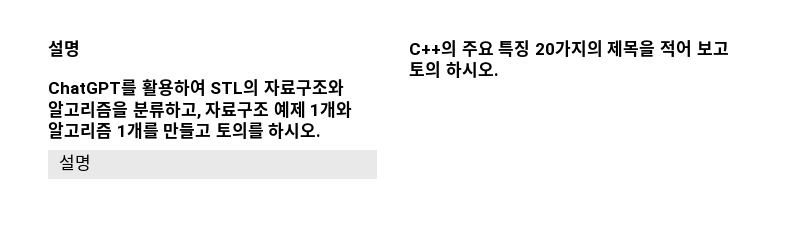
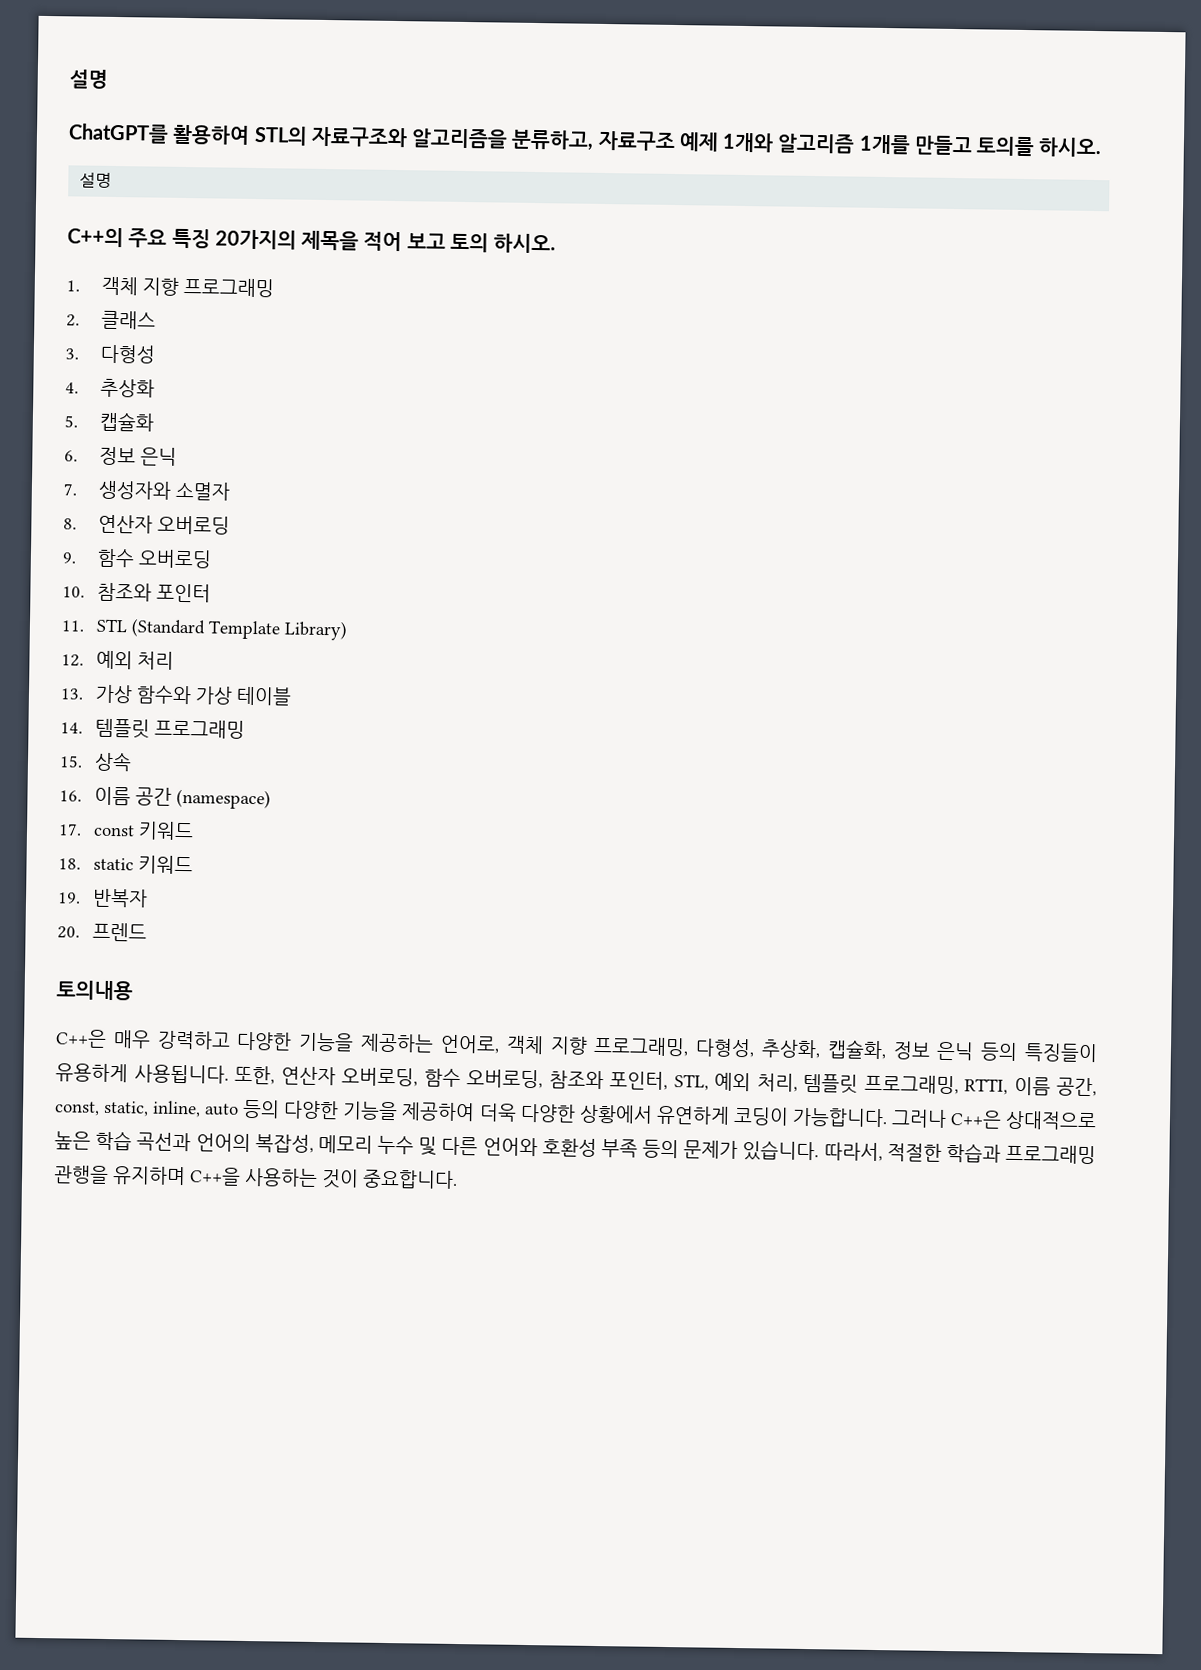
(499, 69) none -> [66,276,274,298] [66,310,156,330] [65,344,155,364] [65,378,155,398] [64,411,154,432] [64,446,177,466] [63,480,231,501] [63,514,230,535] [62,548,212,569] [62,582,211,603] [61,618,348,641] [61,650,174,670] [60,684,292,706] [60,718,245,739] [59,751,132,772] [59,786,271,810] [58,821,194,841] [58,855,193,875] [57,888,148,908] [57,922,147,942] [56,980,133,1001] [55,1029,1098,1063] [55,1063,1097,1097] [54,1099,1097,1131] [54,1130,1096,1165] [53,1165,458,1189] // 1. 객체 지향 프로그래밍 // 2. 클래스 // 3. 다형성 // 4. 추상화 // 5. 캡슐화 // 6. 정보 은닉 // 7. 생성자와 소멸자 // 8. 연산자 오버로딩 // 9. 함수 오버로딩 // 10. 참조와 포인터 // 11. STL (Standard Template Library) // 12. 예외 처리 // 13. 가상 함수와 가상 테이블 // 14. 템플릿 프로그래밍 // 15. 상속 // 16. 이름 공간 (namespace) // 17. const 키워드 // 18. static 키워드 // 19. 반복자 // 20. 프렌드 // 토의내용 // C++은 매우 강력하고 다양한 기능을 제공하는 언어로, 객체 지향 프로그래밍, 다형성, 추상화, 캡슐화, 정보 은닉 등의 특징들이 유용하게 사용됩니다. 또한, 연산자 오버로딩, 함수 오버로딩, 참조와 포인터, STL, 예외 처리, 템플릿 프로그래밍, RTTI, 이름 공간, const, static, inline, auto 등의 다양한 기능을 제공하여 더욱 다양한 상황에서 유연하게 코딩이 가능합니다. 그러나 C++은 상대적으로 높은 학습 곡선과 언어의 복잡성, 메모리 누수 및 다른 언어와 호환성 부족 등의 문제가 있습니다. 따라서, 적절한 학습과 프로그래밍 관행을 유지하며 C++을 사용하는 것이 중요합니다.

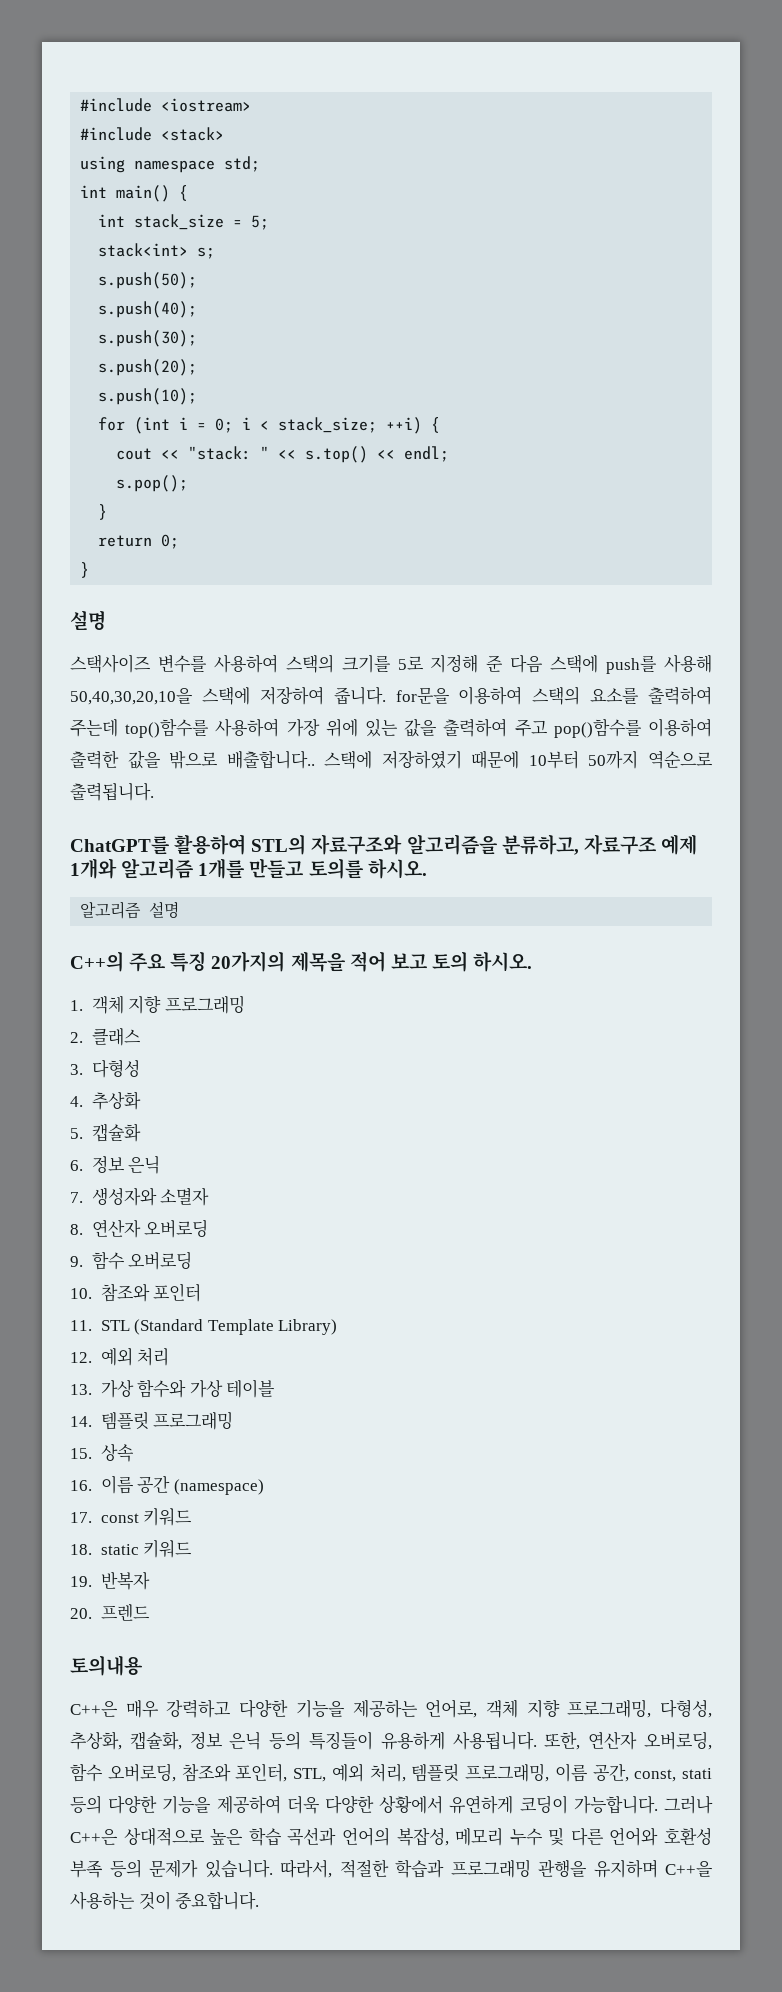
[69,69,108,89] 설명 -> [80,98,252,112] [80,127,225,141] [80,156,261,173] [80,185,189,202] [98,214,270,230] [98,243,216,259] [98,272,198,289] [98,301,198,318] [98,330,198,347] [98,359,198,376] [98,388,198,405] [98,417,441,434] [116,446,450,463] [116,475,189,492] [98,504,108,520] [98,534,180,549] [80,562,90,578] [70,610,106,630] [70,654,713,674] [70,686,712,705] [70,718,712,738] [70,750,713,769] [70,782,154,801] #include <iostream> // #include <stack> // using namespace std; // int main() { // int stack_size = 5; // stack<int> s; // s.push(50); // s.push(40); // s.push(30); // s.push(20); // s.push(10); // for (int i = 0; i < stack_size; ++i) { // cout << "stack: " << s.top() << endl; // s.pop(); // } // return 0; // } // 설명 // 스택사이즈 변수를 사용하여 스택의 크기를 5로 지정해 준 다음 스택에 push를 사용해 50,40,30,20,10을 스택에 저장하여 줍니다. for문을 이용하여 스택의 요소를 출력하여 주는데 top()함수를 사용하여 가장 위에 있는 값을 출력하여 주고 pop()함수를 이용하여 출력한 값을 밖으로 배출합니다.. 스택에 저장하였기 때문에 10부터 50까지 역순으로 출력됩니다.
(1103, 147) none -> [80,901,142,919] 알고리즘
[964,1078,1008,1095] RTTI, -> (549, 1772) none
[103,1100,240,1118] static, inline, auto -> [682,1768,712,1779] stati

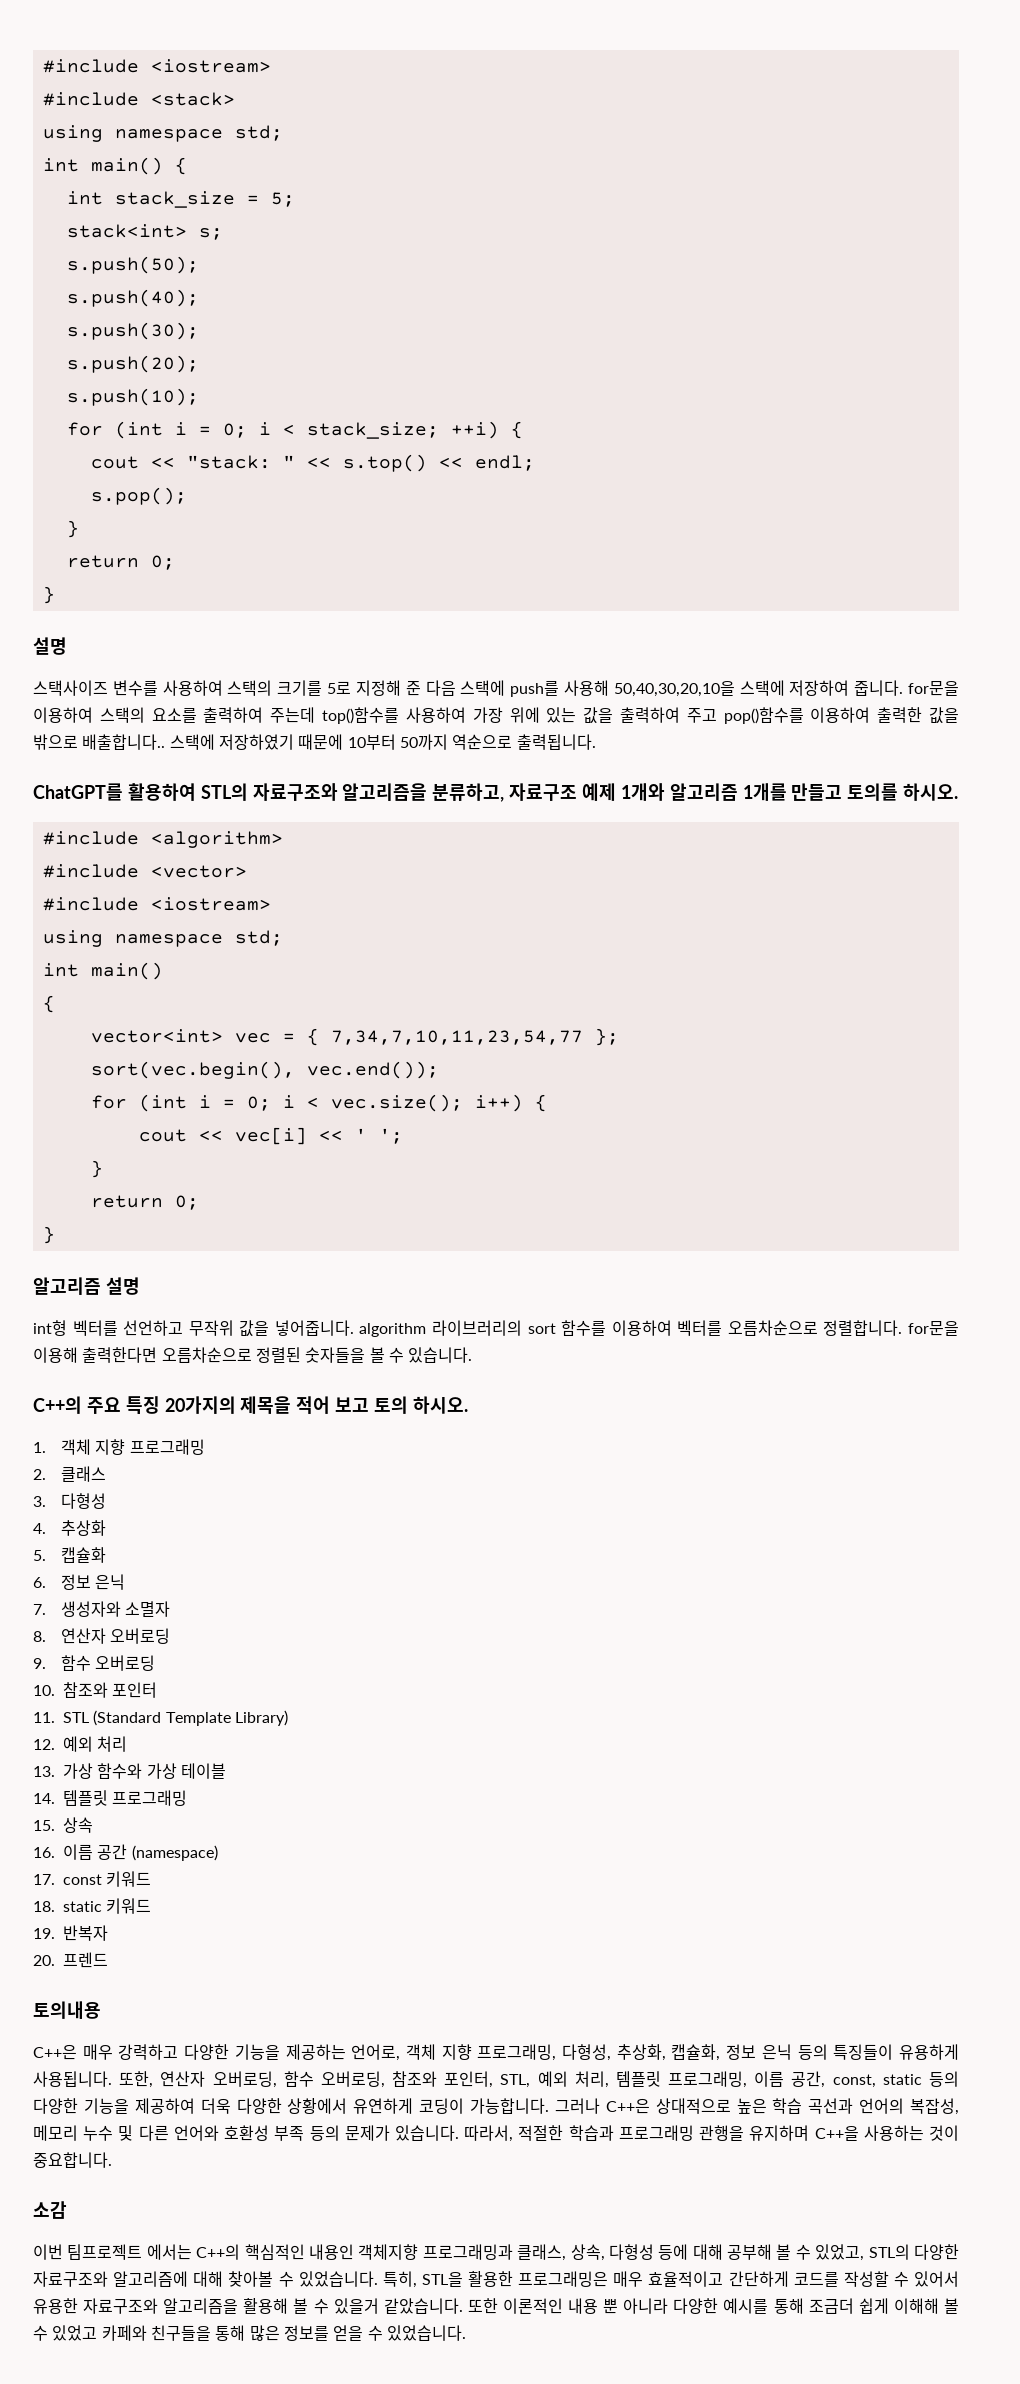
[80,901,180,919] 알고리즘 설명 -> [42,831,283,848] [42,864,247,878] [42,897,271,911] [42,930,283,947] [42,962,163,980] [42,995,55,1013] [90,1028,619,1046] [90,1061,439,1079] [90,1094,547,1112] [138,1127,403,1145] [90,1160,103,1178] [90,1195,199,1210] [42,1226,55,1244] [33,1277,140,1295] [33,1320,959,1337] [33,1347,473,1363] #include <algorithm> // #include <vector> // #include <iostream> // using namespace std; // int main() // { // vector<int> vec = { 7,34,7,10,11,23,54,77 }; // sort(vec.begin(), vec.end()); // for (int i = 0; i < vec.size(); i++) { // cout << vec[i] << ' '; // } // return 0; // } // 알고리즘 설명 // int형 벡터를 선언하고 무작위 값을 넣어줍니다. algorithm 라이브러리의 sort 함수를 이용하여 벡터를 오름차순으로 정렬합니다. for문을 이용해 출력한다면 오름차순으로 정렬된 숫자들을 볼 수 있습니다.
[682,1768,712,1779] stati -> [882,2074,922,2085] static
(260, 1901) none -> [33,2201,67,2219] [33,2244,960,2261] [33,2271,959,2288] [33,2298,960,2314] [33,2325,466,2341] // 소감 // 이번 팀프로젝트 에서는 C++의 핵심적인 내용인 객체지향 프로그래밍과 클래스, 상속, 다형성 등에 대해 공부해 볼 수 있었고, STL의 다양한 자료구조와 알고리즘에 대해 찾아볼 수 있었습니다. 특히, STL을 활용한 프로그래밍은 매우 효율적이고 간단하게 코드를 작성할 수 있어서 유용한 자료구조와 알고리즘을 활용해 볼 수 있을거 같았습니다. 또한 이론적인 내용 뿐 아니라 다양한 예시를 통해 조금더 쉽게 이해해 볼 수 있었고 카페와 친구들을 통해 많은 정보를 얻을 수 있었습니다.

